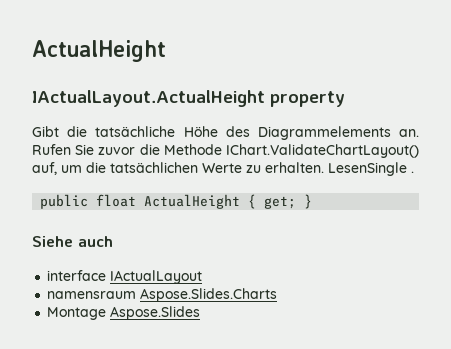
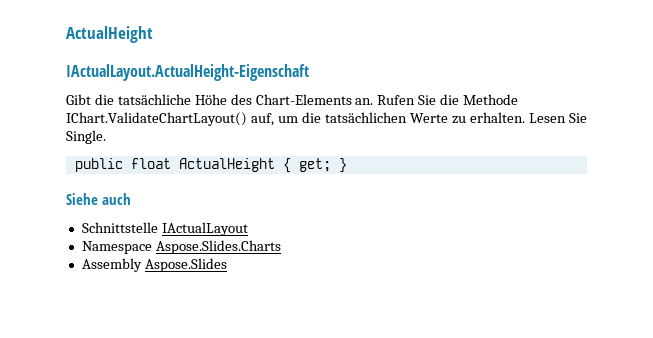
[32,90,345,107] IActualLayout.ActualHeight property -> [66,64,309,81] IActualLayout.ActualHeight-Eigenschaft
[257,126,391,140] Diagrammelements -> [255,94,352,105] Chart-Elements
[98,147,136,155] zuvor -> (437, 100) none
[328,162,414,176] LesenSingle . -> [529,113,587,123] [66,130,106,144] Lesen Sie Single.
[47,270,107,281] interface -> [81,222,158,233] Schnittstelle
[47,291,137,299] namensraum -> [81,241,152,254] Namespace
[47,307,107,320] Montage -> [81,258,142,272] Assembly

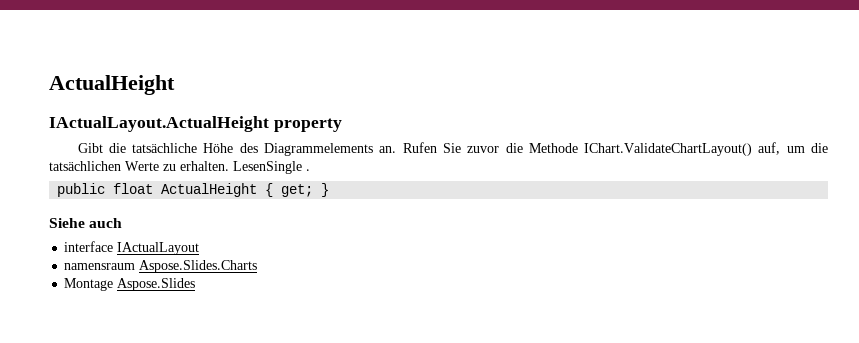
[66,64,309,81] IActualLayout.ActualHeight-Eigenschaft -> [49,116,342,132] IActualLayout.ActualHeight property
[255,94,352,105] Chart-Elements -> [263,143,373,156] Diagrammelements
(437, 100) none -> [467,146,500,153] zuvor
[529,113,587,123] [66,130,106,144] Lesen Sie Single. -> [233,161,310,174] LesenSingle .
[81,222,158,233] Schnittstelle -> [64,241,114,252] interface
[81,241,152,254] Namespace -> [64,263,136,270] namensraum
[81,258,142,272] Assembly -> [64,278,114,291] Montage

